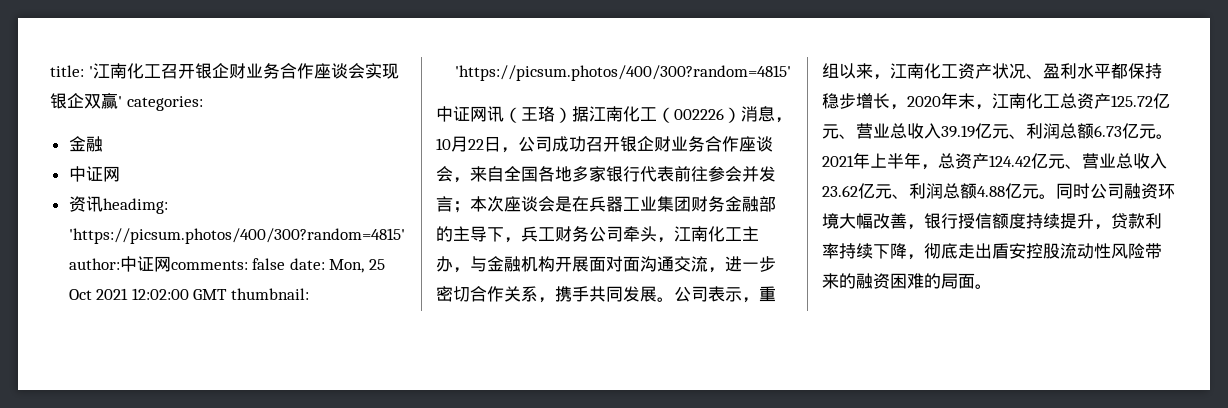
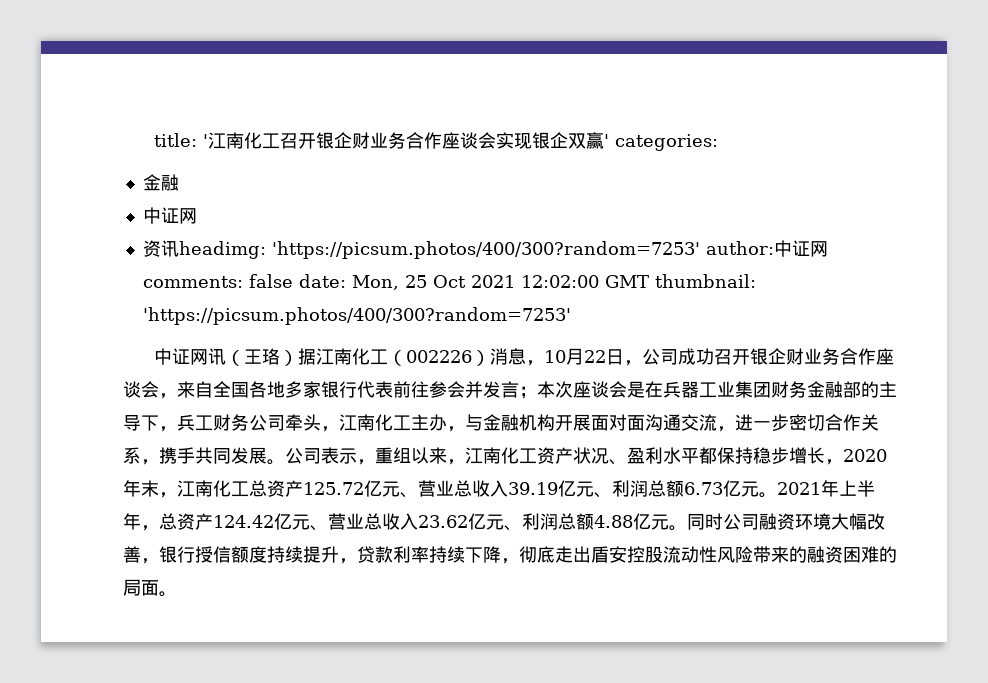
[68,228,405,244] 'https://picsum.photos/400/300?random=4815' -> [271,241,700,259] 'https://picsum.photos/400/300?random=7253'
[454,65,791,81] 'https://picsum.photos/400/300?random=4815' -> [142,307,571,325] 'https://picsum.photos/400/300?random=7253'

